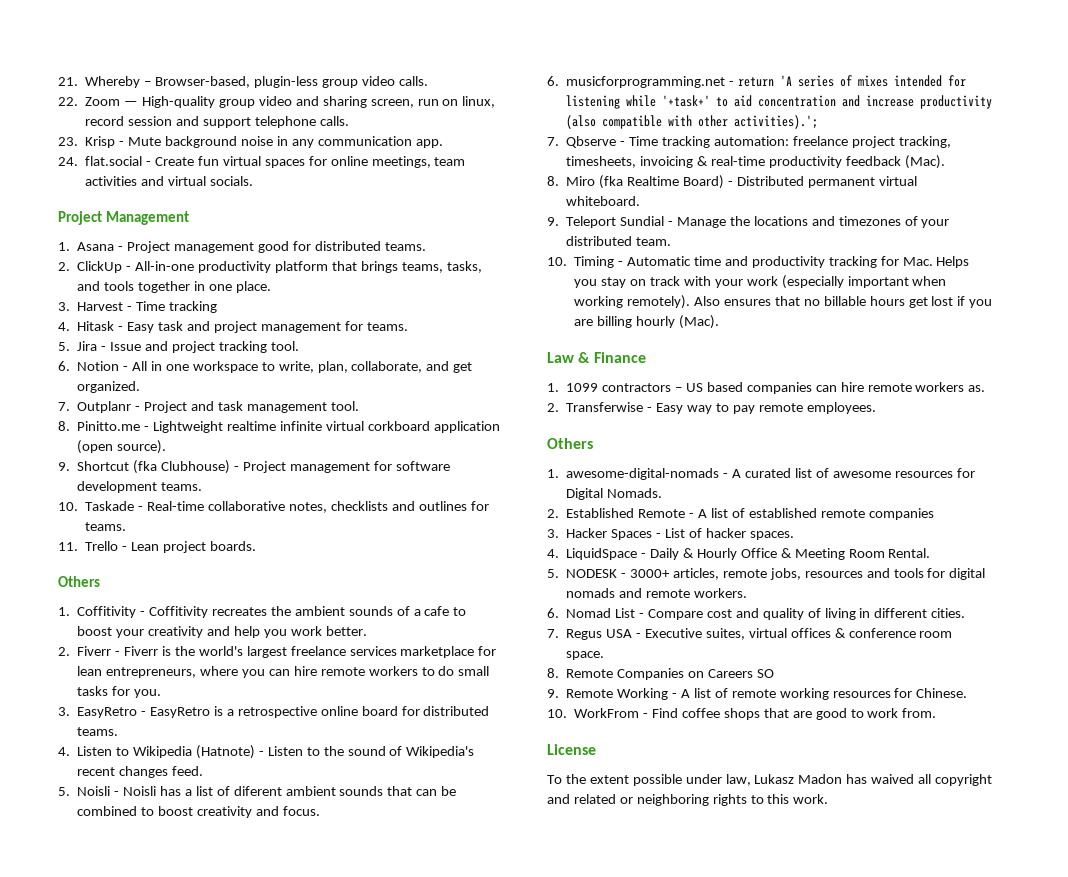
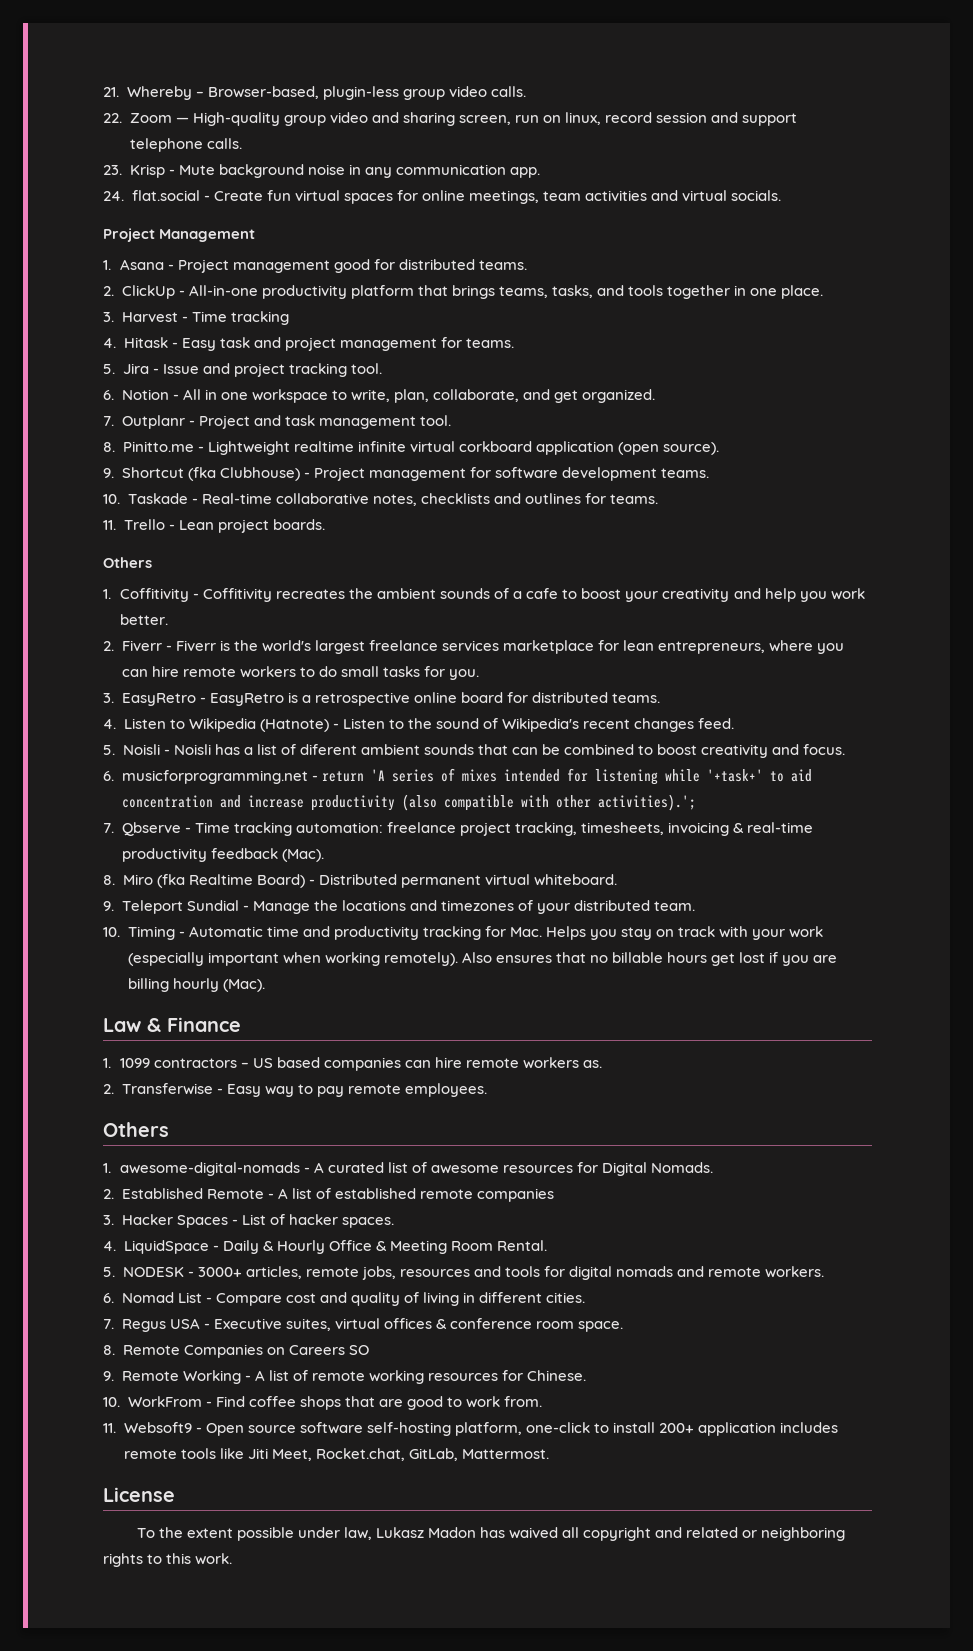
(937, 713) none -> [103,1422,839,1436] [123,1448,549,1461] // 11. Websoft9 - Open source software self-hosting platform, one-click to install 200+ application includes remote tools like Jiti Meet, Rocket.chat, GitLab, Mattermost.

